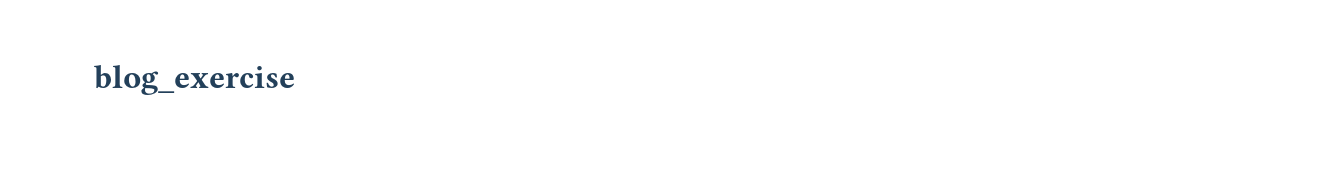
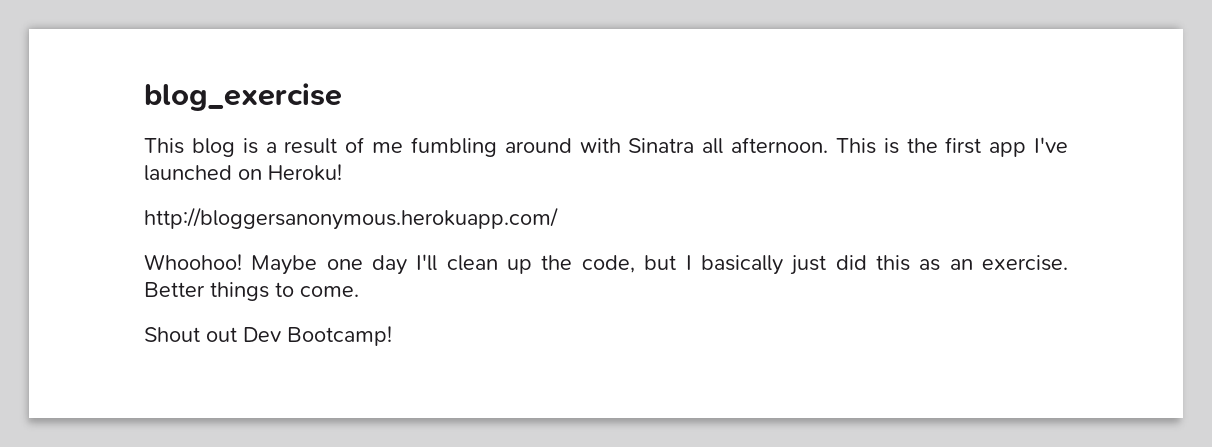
(295, 80) none -> [144,137,1069,157] [144,164,342,181] [144,207,558,230] [144,254,1069,275] [144,282,359,301] [144,326,392,346] // This blog is a result of me fumbling around with Sinatra all afternoon. This is the first app I've launched on Heroku! // http://bloggersanonymous.herokuapp.com/ // Whoohoo! Maybe one day I'll clean up the code, but I basically just did this as an exercise. Better things to come. // Shout out Dev Bootcamp!

